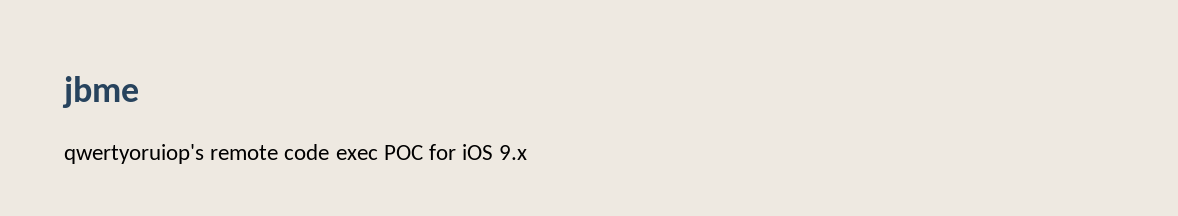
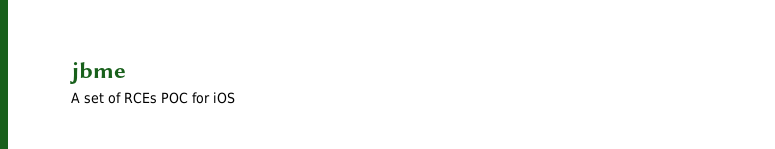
[64,144,378,164] qwertyoruiop's remote code exec -> [71,92,157,104] A set of RCEs
[499,145,528,160] 9.x -> (235, 98) none

